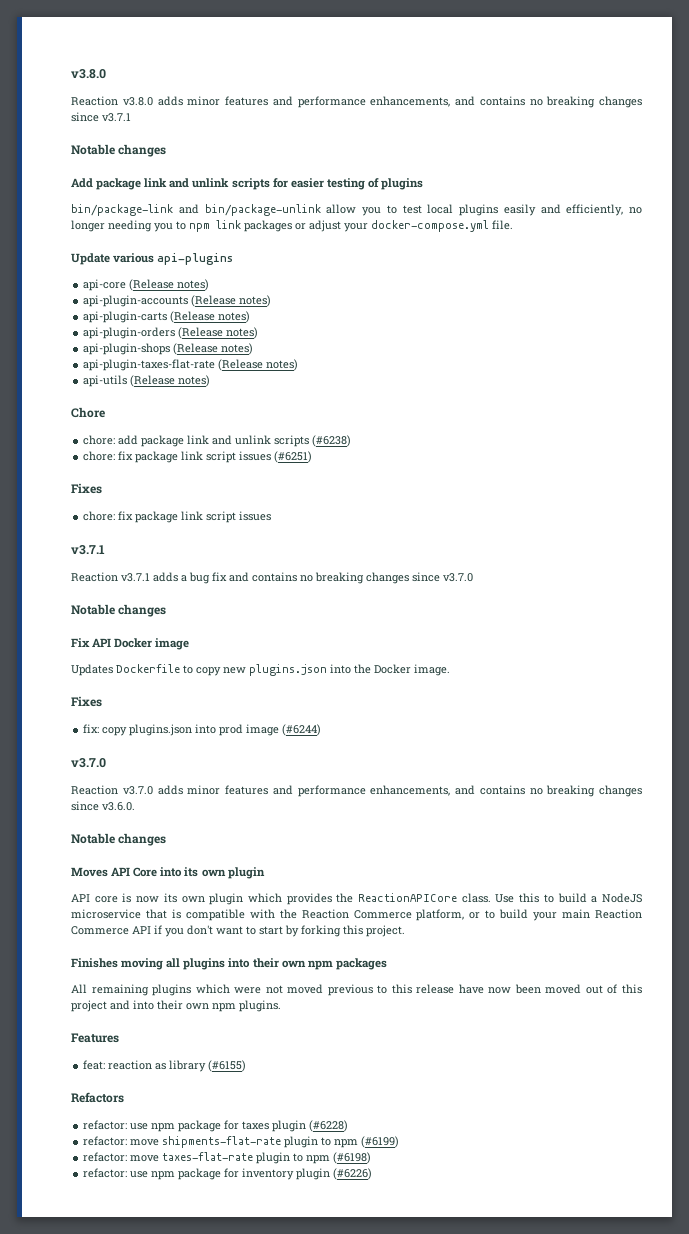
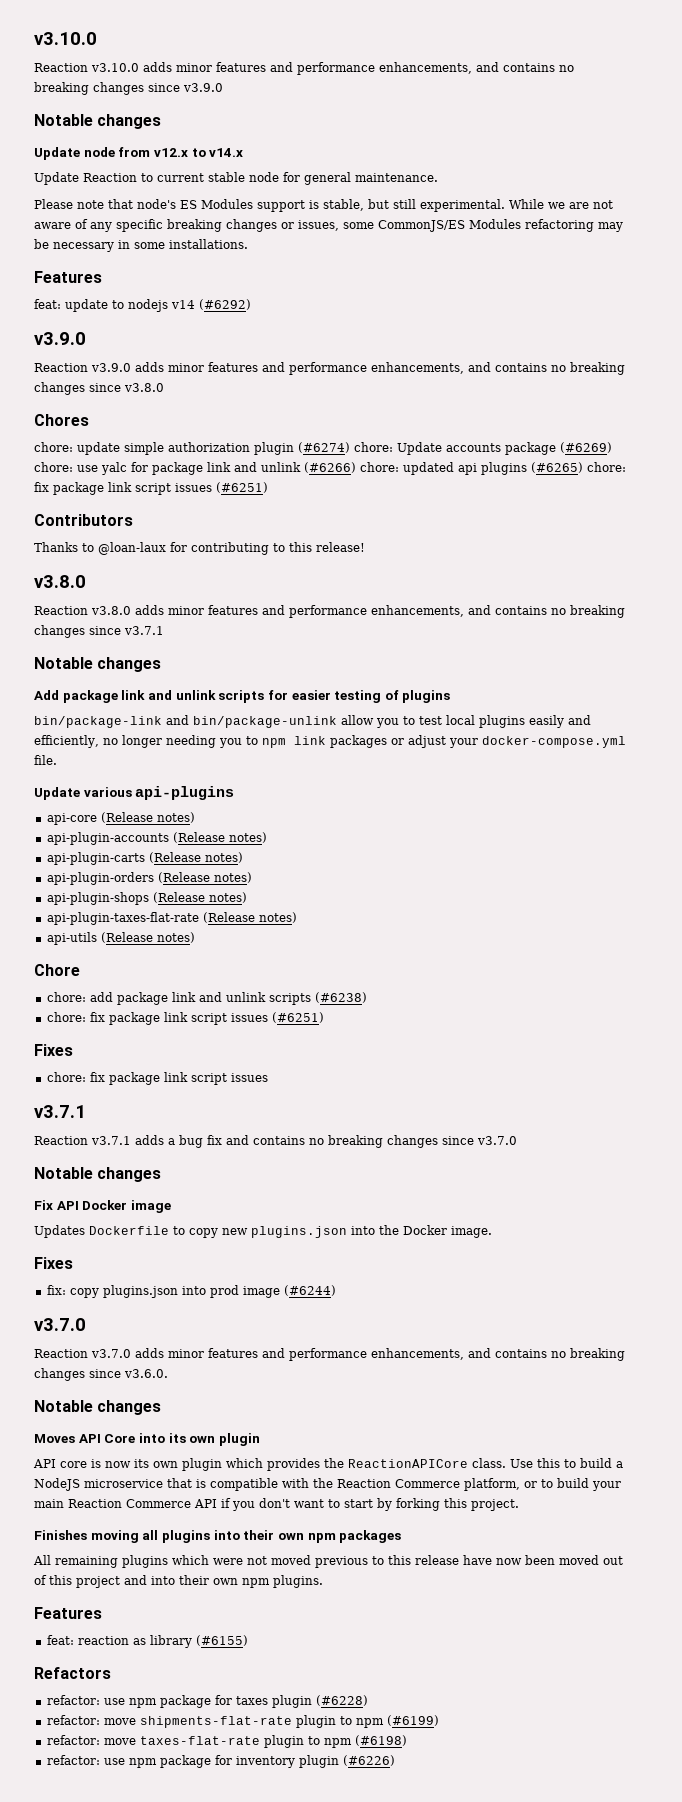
(71, 74) none -> [34,32,97,45] [34,62,574,75] [34,82,223,95] [34,114,162,129] [34,147,244,160] [34,172,438,185] [34,199,613,212] [34,219,623,232] [34,239,248,252] [34,271,102,283] [34,299,251,312] [34,332,86,345] [34,362,625,375] [34,382,164,395] [34,414,89,426] [34,442,612,455] [34,462,626,475] [34,482,268,495] [34,514,133,526] [34,542,365,555] v3.10.0 // Reaction v3.10.0 adds minor features and performance enhancements, and contains no breaking changes since v3.9.0 // Notable changes // Update node from v12.x to v14.x // Update Reaction to current stable node for general maintenance. // Please note that node's ES Modules support is stable, but still experimental. While we are not aware of any specific breaking changes or issues, some CommonJS/ES Modules refactoring may be necessary in some installations. // Features // feat: update to nodejs v14 (#6292) // v3.9.0 // Reaction v3.9.0 adds minor features and performance enhancements, and contains no breaking changes since v3.8.0 // Chores // chore: update simple authorization plugin (#6274) chore: Update accounts package (#6269) chore: use yalc for package link and unlink (#6266) chore: updated api plugins (#6265) chore: fix package link script issues (#6251) // Contributors // Thanks to @loan-laux for contributing to this release! //

